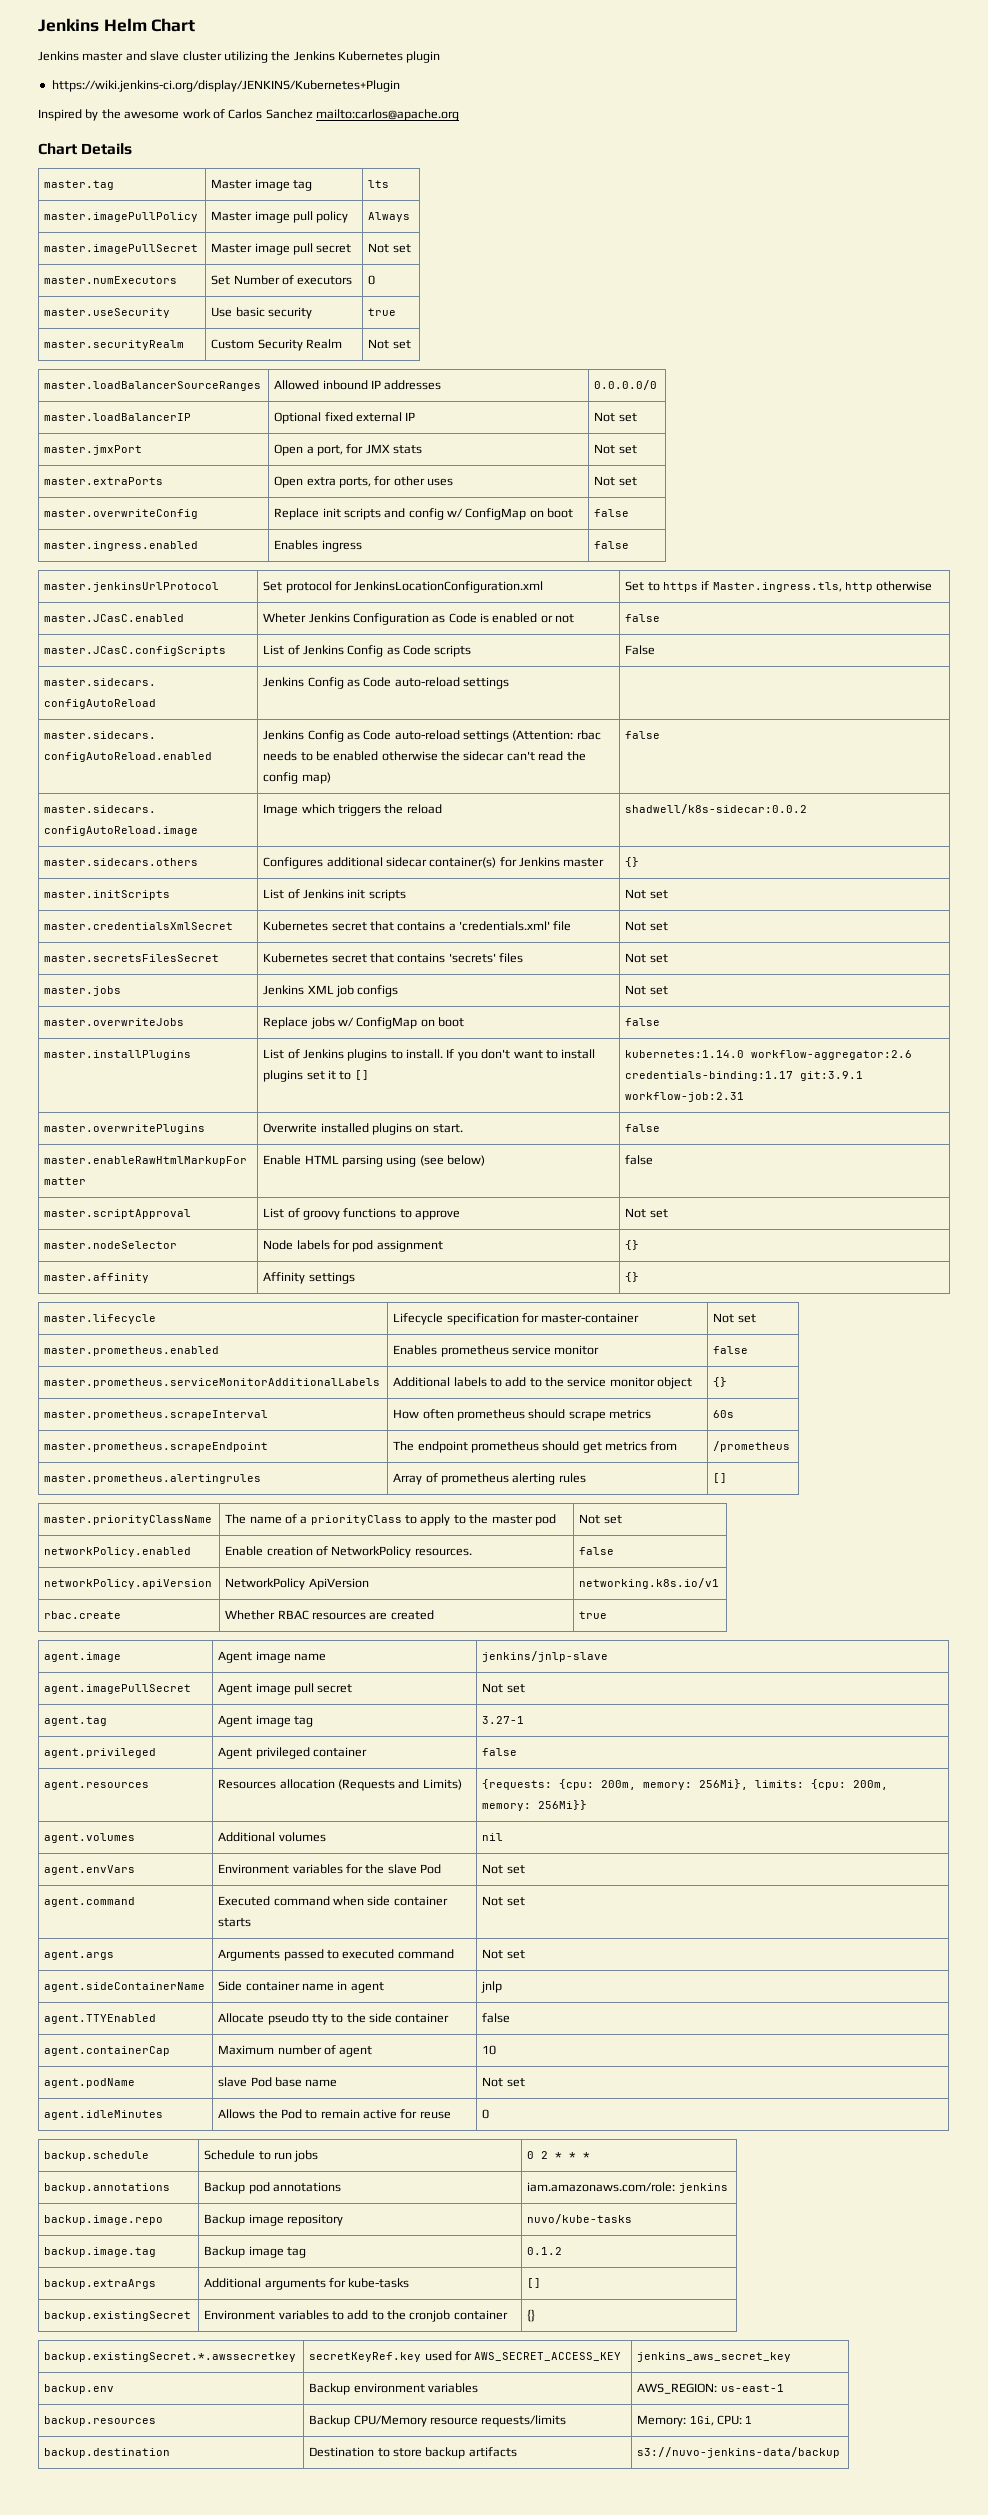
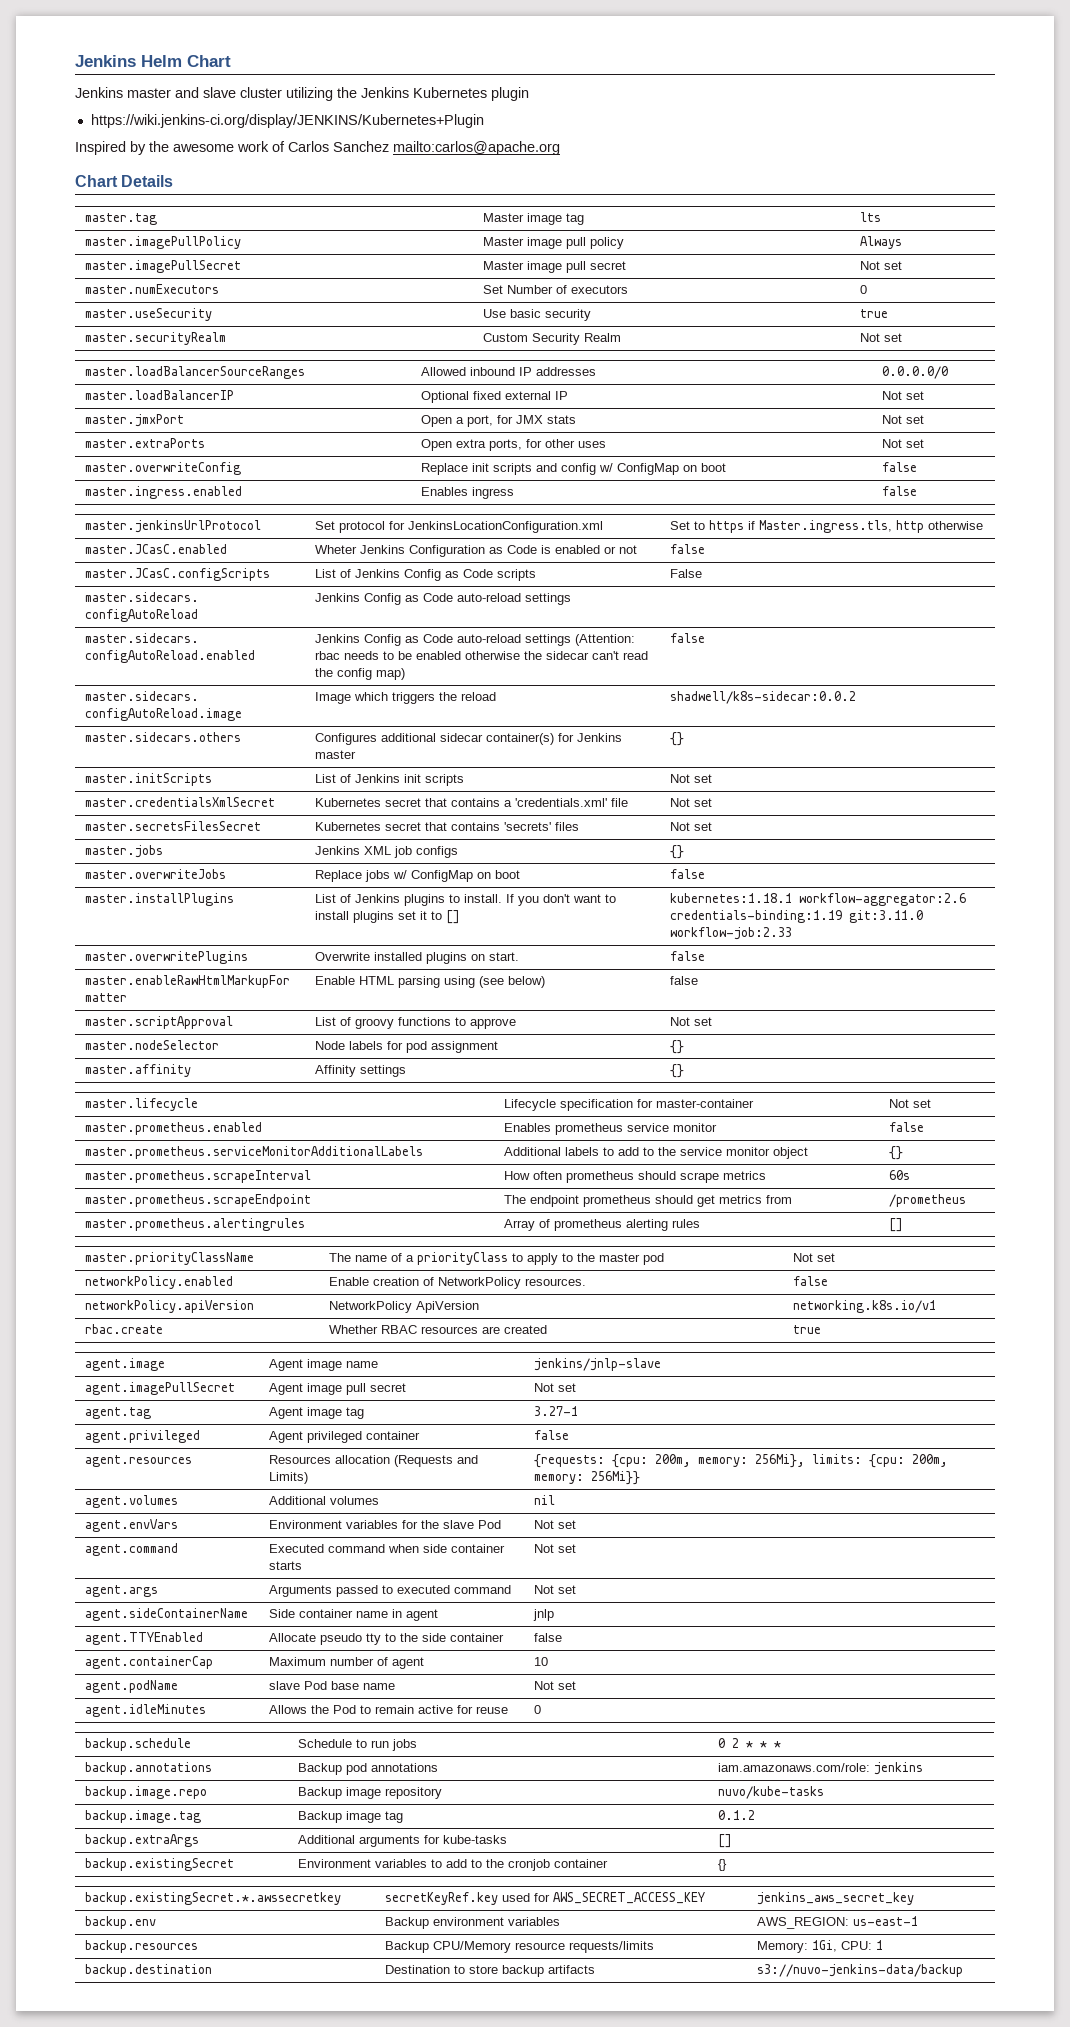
[625,985,668,995] Not set -> [670,845,685,859] {}
[625,1050,913,1060] [625,1071,864,1081] [625,1092,745,1102] kubernetes:1.14.0 workflow-aggregator:2.6 credentials-binding:1.17 git:3.9.1 workflow-job:2.31 -> [670,893,967,906] [670,910,924,923] [670,927,793,940] kubernetes:1.18.1 workflow-aggregator:2.6 credentials-binding:1.19 git:3.11.0 workflow-job:2.33

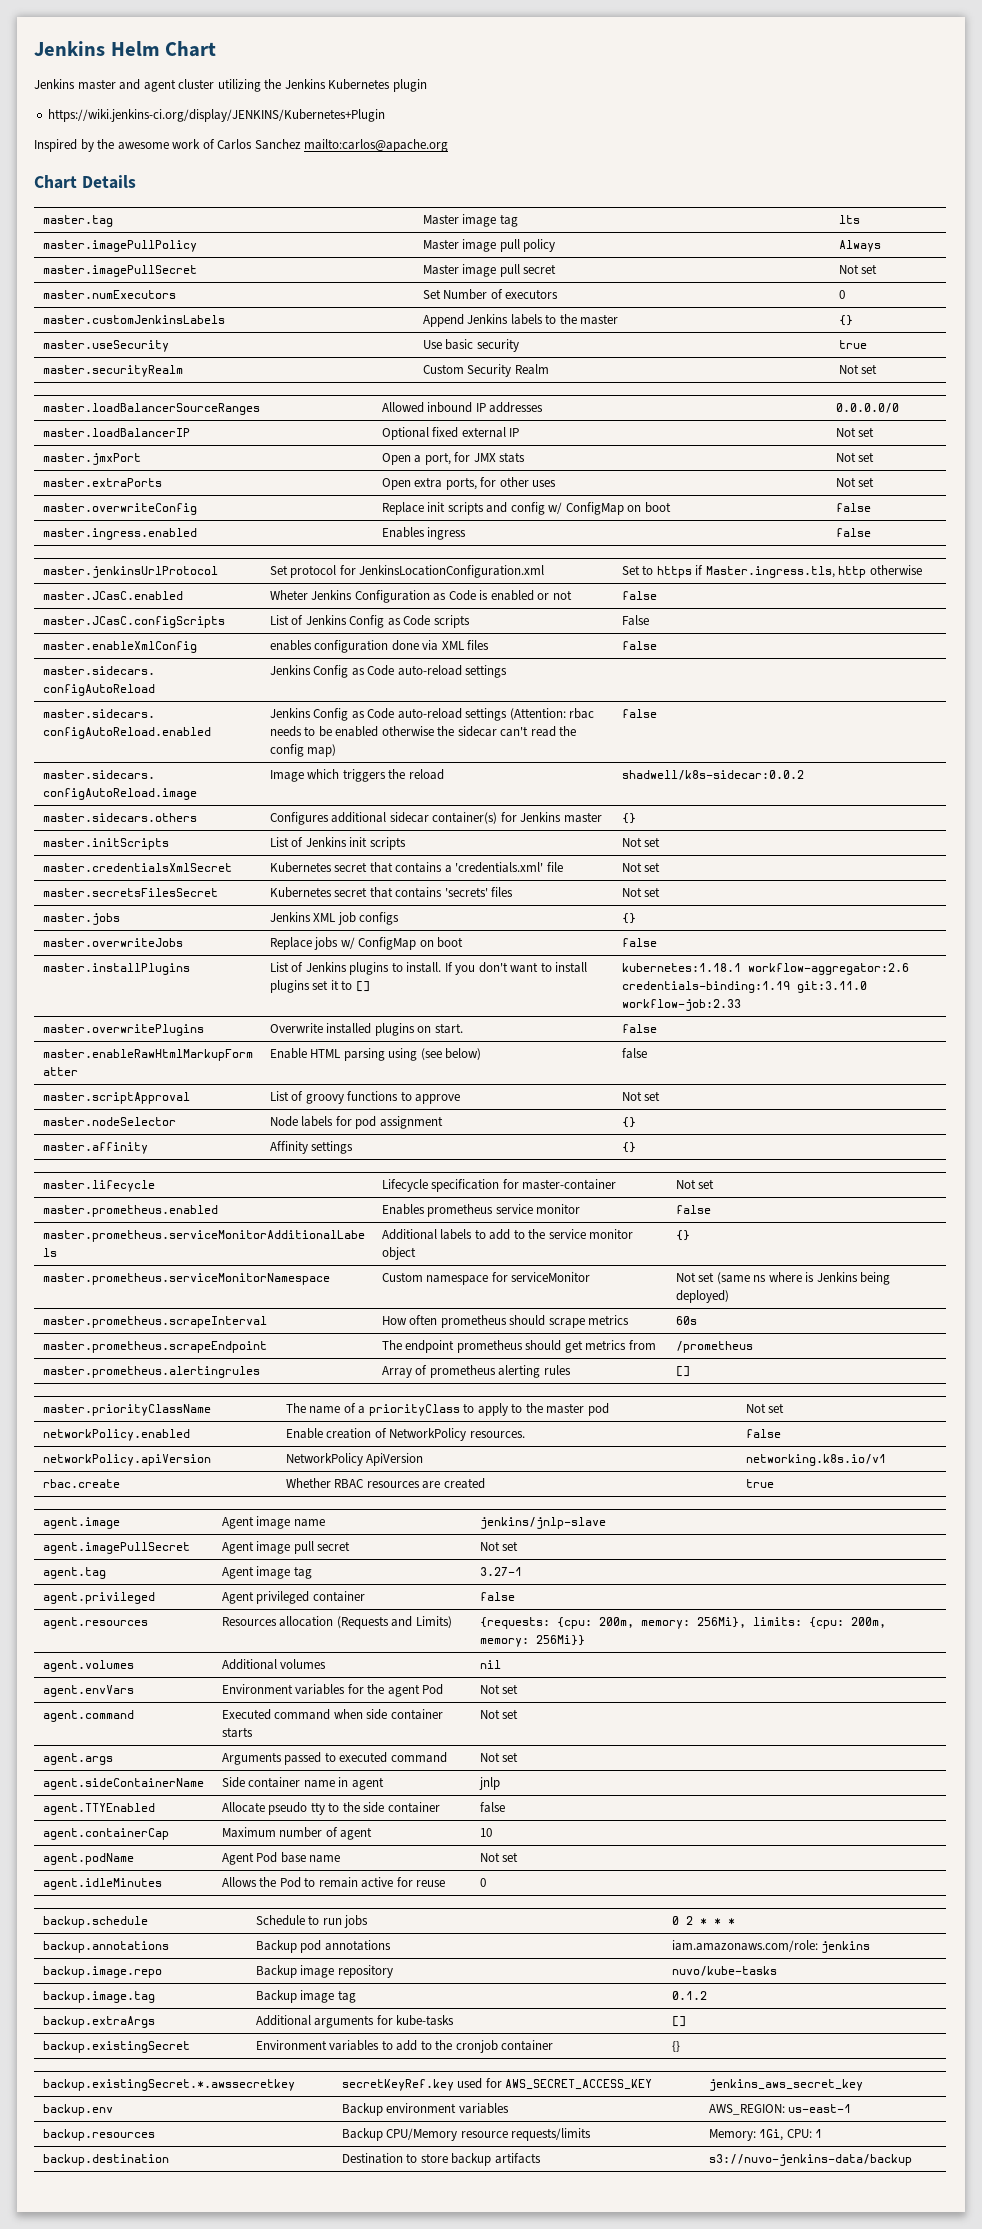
[203,87,236,98] slave -> [143,79,176,92] agent
(868, 289) none -> [42,315,225,324] [422,314,619,327] [838,315,853,326] // master.customJenkinsLabels | Append Jenkins labels to the master | {}
(703, 573) none -> [42,641,197,653] [269,640,490,653] [621,641,657,650] // master.enableXmlConfig | enables configuration done via XML files | false
(904, 1153) none -> [42,1273,330,1285] [381,1272,591,1285] [675,1272,891,1285] [675,1290,729,1303] // master.prometheus.serviceMonitorNamespace | Custom namespace for serviceMonitor | Not set (same ns where is Jenkins being deployed)
[443,1520,475,1529] slave -> [387,1684,420,1697] agent
[269,1681,301,1690] slave -> [221,1852,254,1865] Agent

